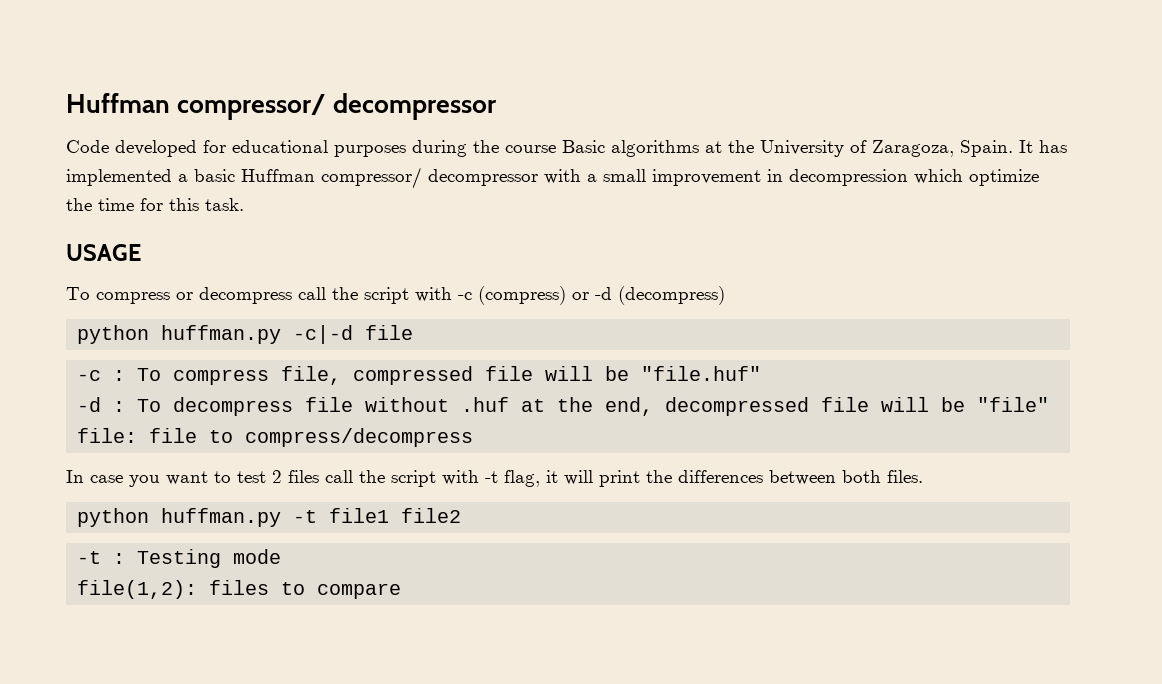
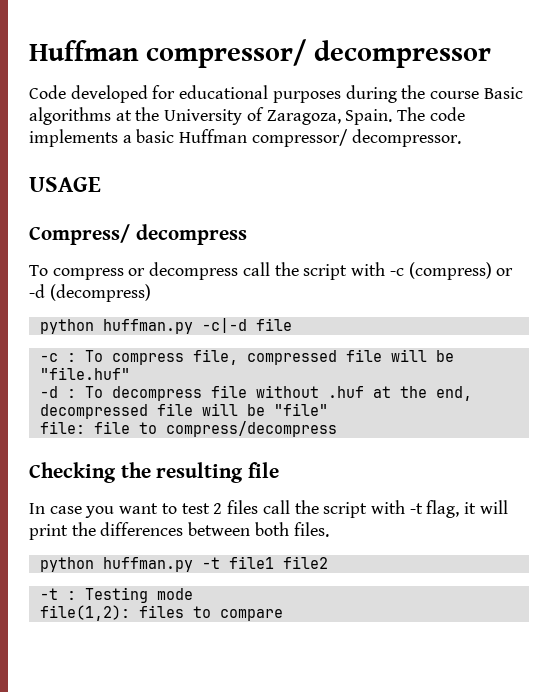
[1019,140,1067,153] [66,169,172,186] It has implemented -> [397,107,465,121] [29,129,118,147] The code implements
[428,169,1039,186] [66,198,244,211] decompressor with a small improvement in decompression which optimize the time for this task. -> [351,129,461,147] decompressor.
(141, 252) none -> [29,224,247,245] // Compress/ decompress
(474, 437) none -> [29,462,279,483] // Checking the resulting file

